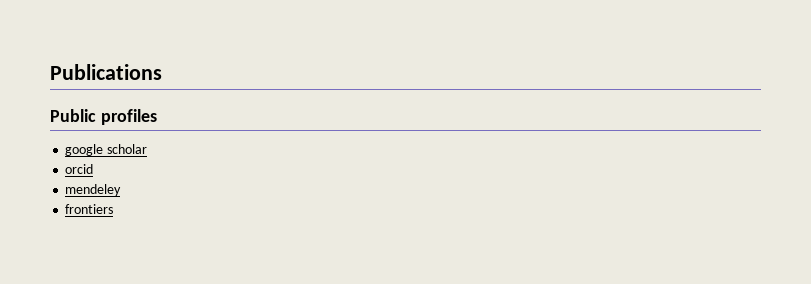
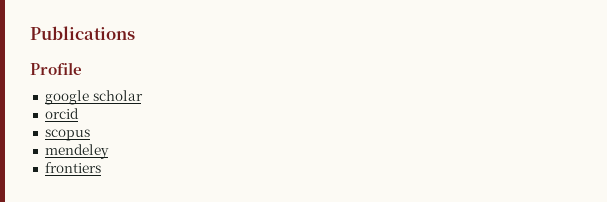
[50,109,157,125] Public profiles -> [30,62,82,75] Profile
(94, 169) none -> [44,129,90,141] // scopus

